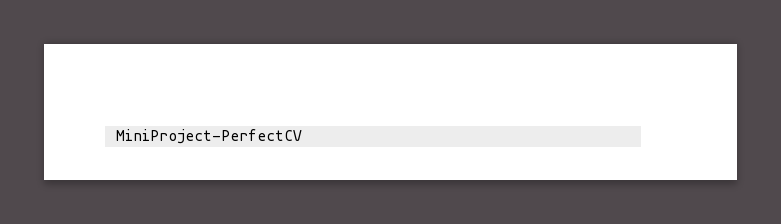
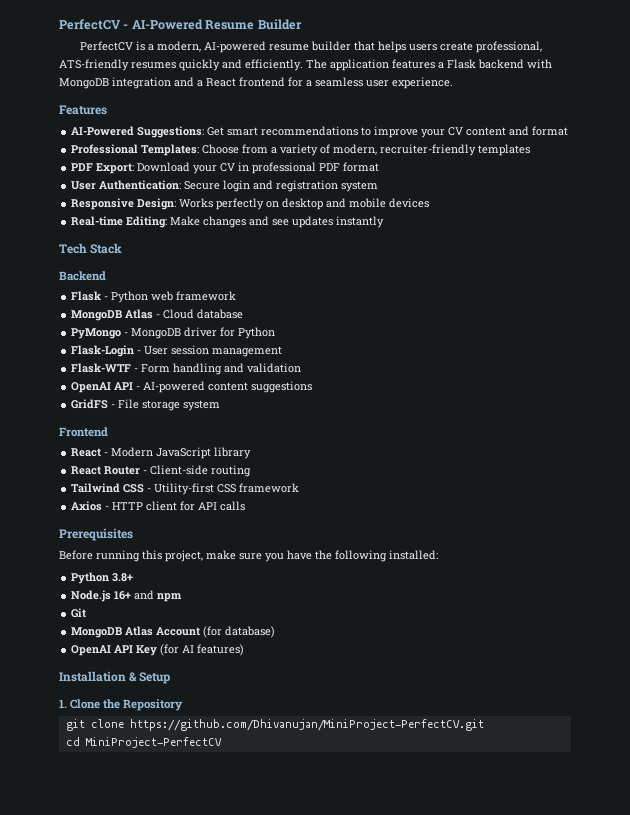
(116, 136) none -> [59,19,302,30] [80,41,543,53] [59,59,552,71] [59,77,453,89] [59,105,107,115] [71,126,569,138] [71,144,531,156] [71,162,380,174] [71,180,379,192] [71,198,430,210] [71,216,385,228] [59,243,123,254] [59,271,106,281] [71,291,237,303] [71,309,244,321] [71,327,276,339] [71,345,283,357] [71,363,302,375] [71,381,313,393] [71,399,221,411] [59,427,108,437] [71,447,252,459] [71,465,252,477] [71,483,300,495] [71,501,246,511] [59,528,133,541] [59,550,438,562] [71,572,134,584] [71,590,183,602] [71,608,87,618] [71,626,276,638] [71,644,245,656] [59,671,171,684] [59,699,184,711] [65,719,484,731] [65,737,80,746] PerfectCV - AI-Powered Resume Builder // PerfectCV is a modern, AI-powered resume builder that helps users create professional, ATS-friendly resumes quickly and efficiently. The application features a Flask backend with MongoDB integration and a React frontend for a seamless user experience. // Features // AI-Powered Suggestions: Get smart recommendations to improve your CV content and format // Professional Templates: Choose from a variety of modern, recruiter-friendly templates // PDF Export: Download your CV in professional PDF format // User Authentication: Secure login and registration system // Responsive Design: Works perfectly on desktop and mobile devices // Real-time Editing: Make changes and see updates instantly // Tech Stack // Backend // Flask - Python web framework // MongoDB Atlas - Cloud database // PyMongo - MongoDB driver for Python // Flask-Login - User session management // Flask-WTF - Form handling and validation // OpenAI API - AI-powered content suggestions // GridFS - File storage system // Frontend // React - Modern JavaScript library // React Router - Client-side routing // Tailwind CSS - Utility-first CSS framework // Axios - HTTP client for API calls // Prerequisites // Before running this project, make sure you have the following installed: // Python 3.8+ // Node.js 16+ and npm // Git // MongoDB Atlas Account (for database) // OpenAI API Key (for AI features) // Installation & Setup // 1. Clone the Repository // git clone https://github.com/Dhivanujan/MiniProject-PerfectCV.git // cd

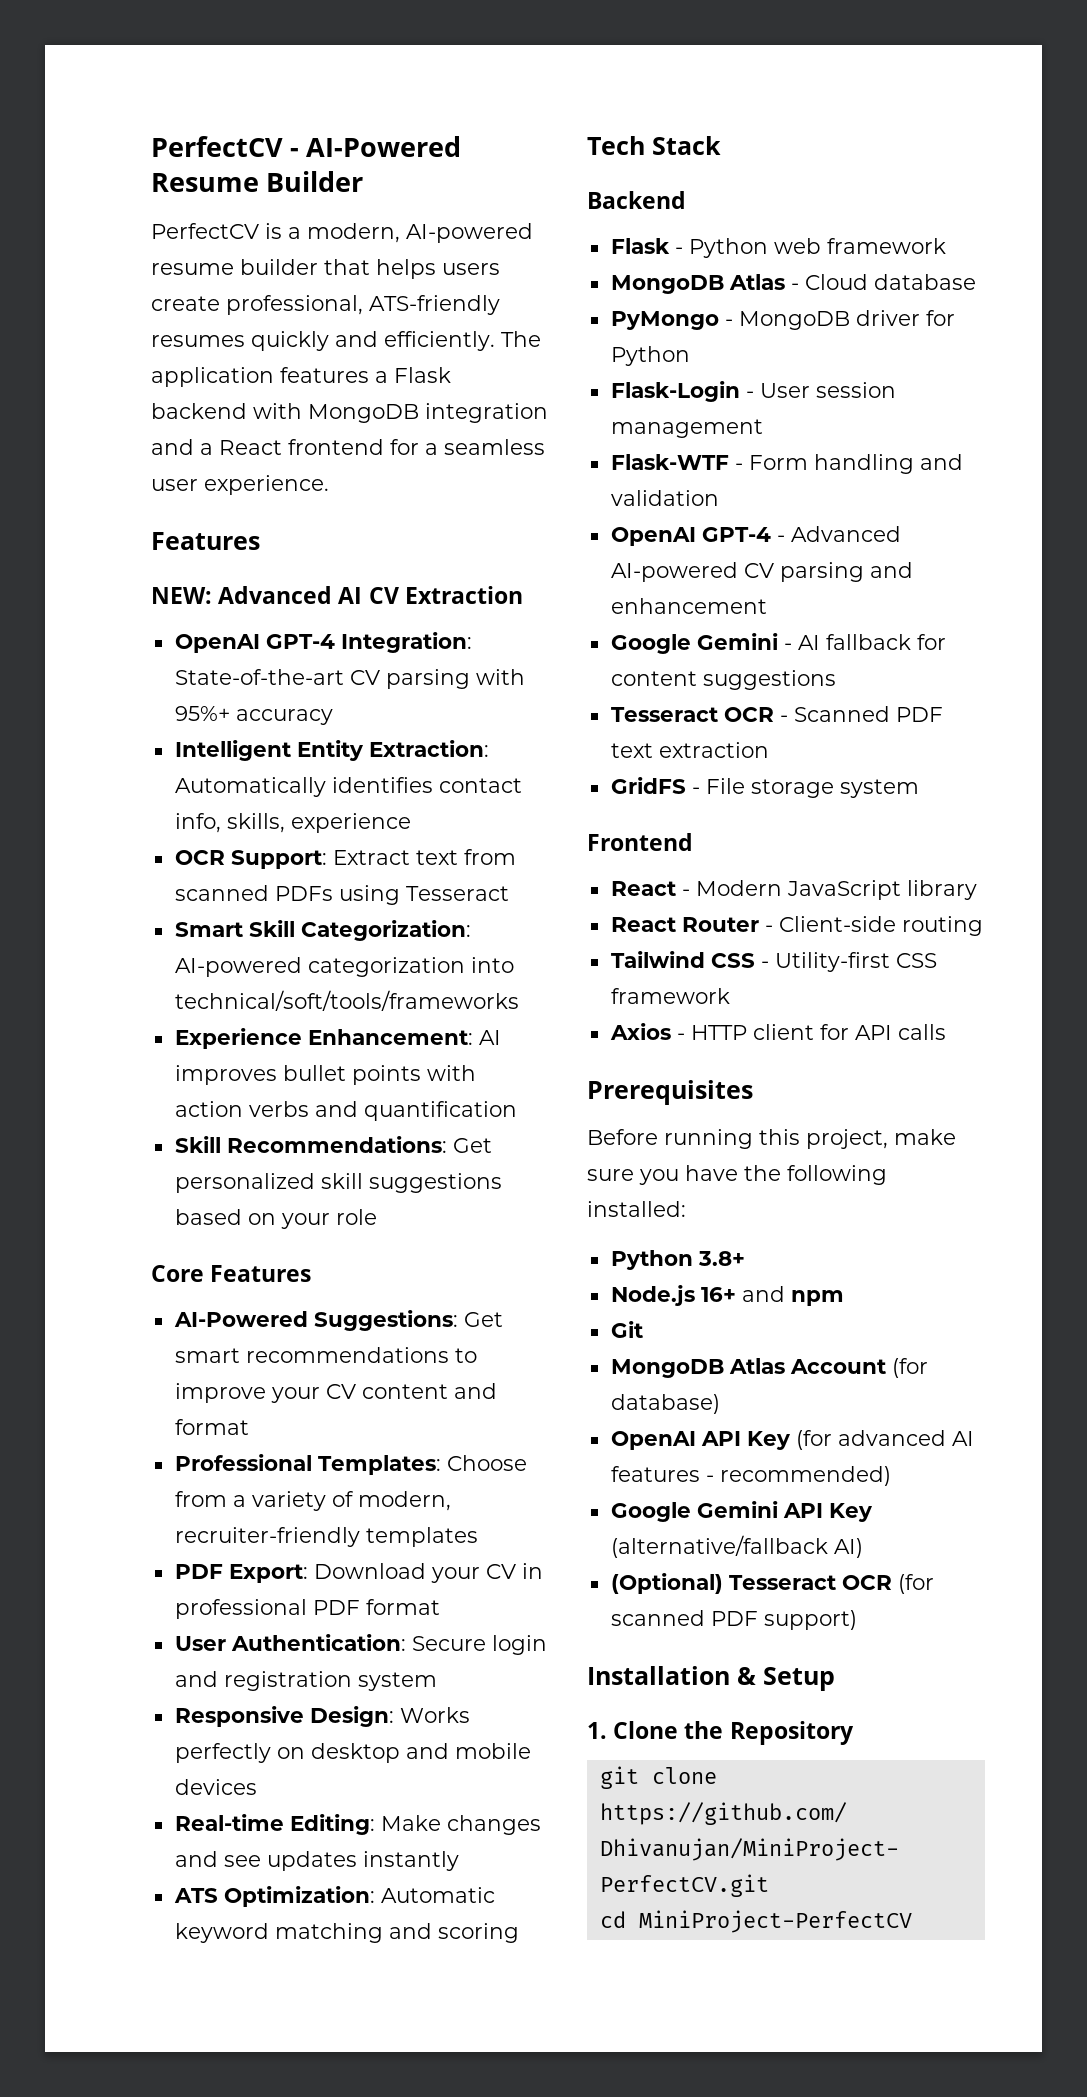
(107, 110) none -> [151,586,523,604] [174,632,472,653] [174,669,525,689] [174,706,333,725] [174,740,489,761] [174,777,522,797] [174,813,411,833] [174,849,516,869] [174,885,509,905] [174,920,471,941] [174,957,514,977] [174,990,519,1011] [174,1028,501,1049] [174,1065,476,1085] [174,1101,517,1121] [174,1136,492,1153] [174,1173,502,1193] [174,1209,377,1229] [151,1265,312,1282] // NEW: Advanced AI CV Extraction // OpenAI GPT-4 Integration: State-of-the-art CV parsing with 95%+ accuracy // Intelligent Entity Extraction: Automatically identifies contact info, skills, experience // OCR Support: Extract text from scanned PDFs using Tesseract // Smart Skill Categorization: AI-powered categorization into technical/soft/tools/frameworks // Experience Enhancement: AI improves bullet points with action verbs and quantification // Skill Recommendations: Get personalized skill suggestions based on your role // Core Features
(385, 222) none -> [173,1886,495,1907] [174,1923,519,1943] // ATS Optimization: Automatic keyword matching and scoring
[114,381,313,393] API - AI-powered content suggestions -> [701,526,901,542] [610,562,913,582] [610,598,767,614] [610,633,946,654] [610,670,836,690] [610,706,943,722] [610,742,769,758] GPT-4 - Advanced AI-powered CV parsing and enhancement // Google Gemini - AI fallback for content suggestions // Tesseract OCR - Scanned PDF text extraction
[182,644,245,656] AI features) -> [837,1430,974,1446] [610,1466,891,1486] [610,1501,873,1522] [610,1535,863,1558] [610,1573,934,1594] [610,1610,857,1630] advanced AI features - recommended) // Google Gemini API Key (alternative/fallback AI) // (Optional) Tesseract OCR (for scanned PDF support)

